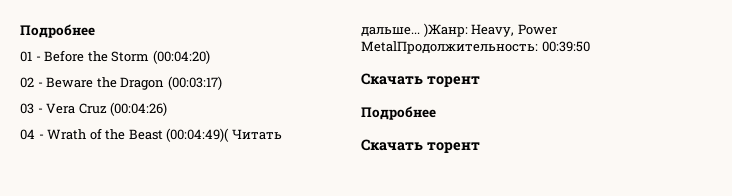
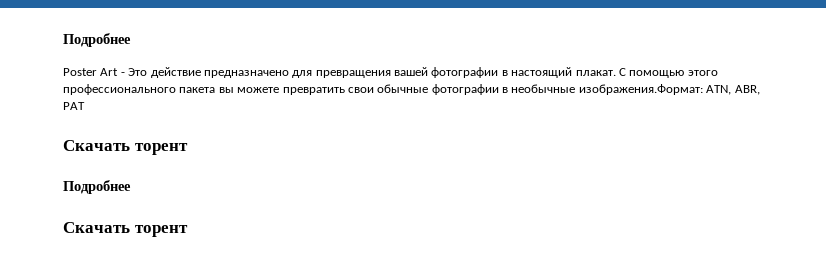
[20,24,95,38] [20,50,210,64] [20,76,222,90] [20,102,168,116] [20,128,282,142] [361,23,558,37] [361,41,590,54] Подробнее // 01 - Before the Storm (00:04:20) // 02 - Beware the Dragon (00:03:17) // 03 - Vera Cruz (00:04:26) // 04 - Wrath of the Beast (00:04:49)( Читать дальше... )Жанр: Heavy, Power MetalПродолжительность: 00:39:50 -> [63,33,131,47] [63,67,718,78] [63,84,760,95] [63,102,85,110] Подробнее // Poster Art - Это действие предназначено для превращения вашей фотографии в настоящий плакат. С помощью этого профессионального пакета вы можете превратить свои обычные фотографии в необычные изображения.Формат: ATN, ABR, PAT

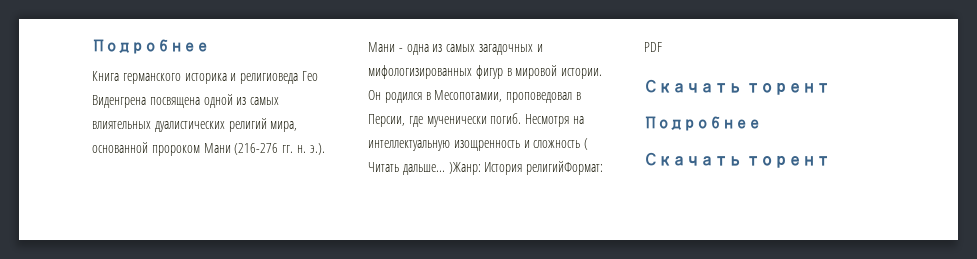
[63,33,131,47] [63,67,718,78] [63,84,760,95] [63,102,85,110] Подробнее // Poster Art - Это действие предназначено для превращения вашей фотографии в настоящий плакат. С помощью этого профессионального пакета вы можете превратить свои обычные фотографии в необычные изображения.Формат: ATN, ABR, PAT -> [92,39,209,54] [92,71,318,84] [92,94,280,108] [92,118,298,132] [92,142,325,156] [368,42,543,55] [368,65,603,79] [368,90,581,103] [368,113,584,127] [368,138,589,151] [368,161,604,175] [644,42,662,52] Подробнее // Книга германского историка и религиоведа Гео Виденгрена посвящена одной из самых влиятельных дуалистических религий мира, основанной пророком Мани (216-276 гг. н. э.). Мани - одна из самых загадочных и мифологизированных фигур в мировой истории. Он родился в Месопотамии, проповедовал в Персии, где мученически погиб. Несмотря на интеллектуальную изощренность и сложность ( Читать дальше... )Жанр: История религийФормат: PDF

